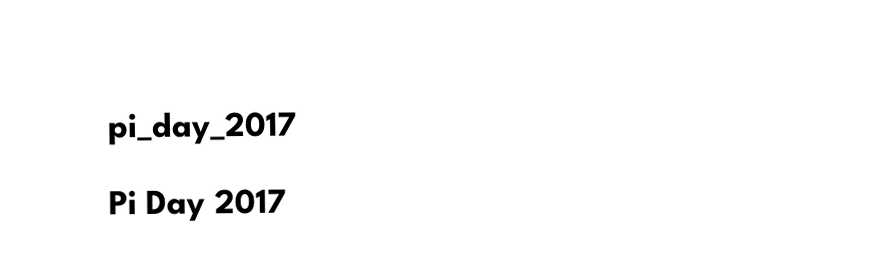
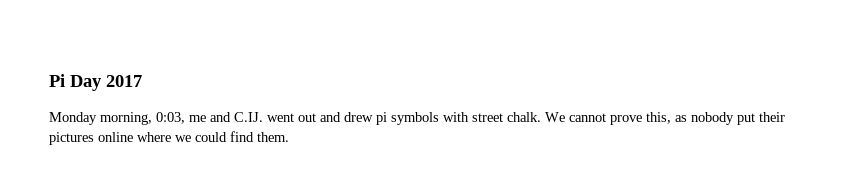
[107,110,297,146] pi_day_2017 // -> (49, 80) none
(286, 201) none -> [49,112,785,125] [49,131,289,145] // Monday morning, 0:03, me and C.IJ. went out and drew pi symbols with street chalk. We cannot prove this, as nobody put their pictures online where we could find them.

